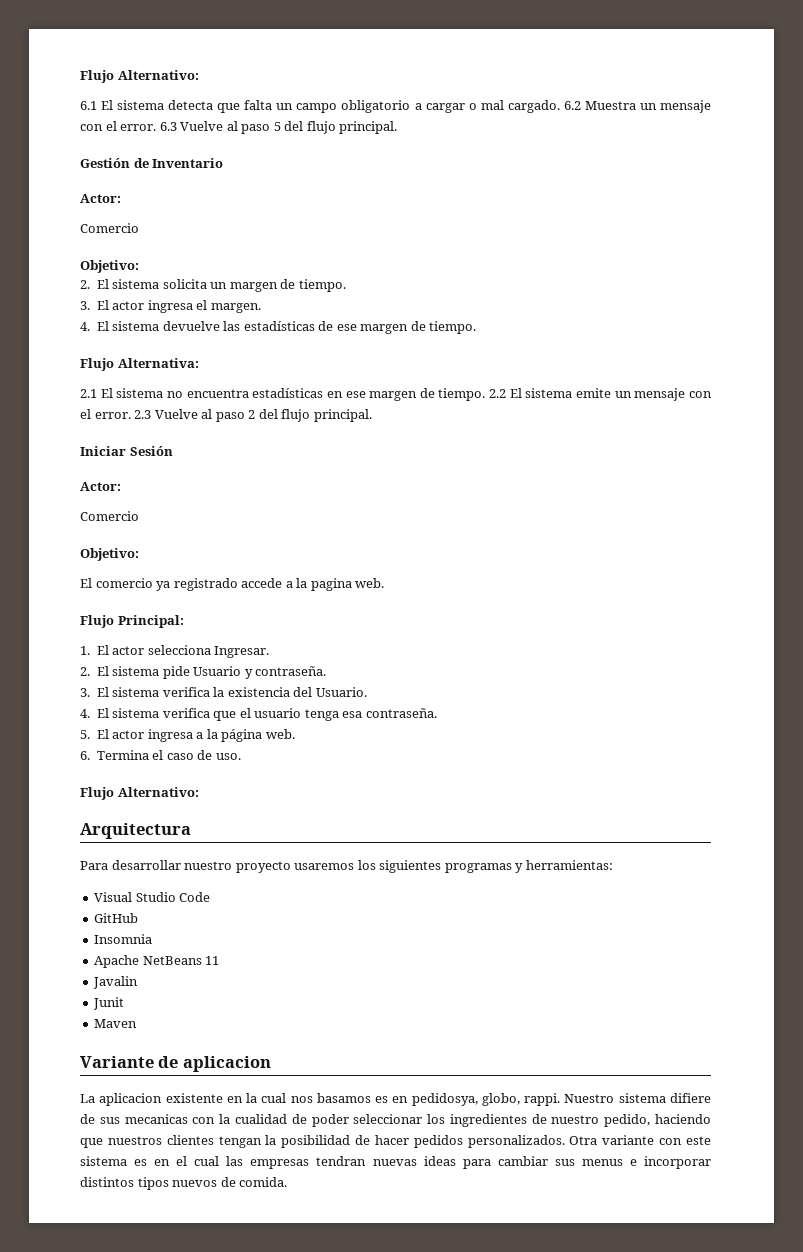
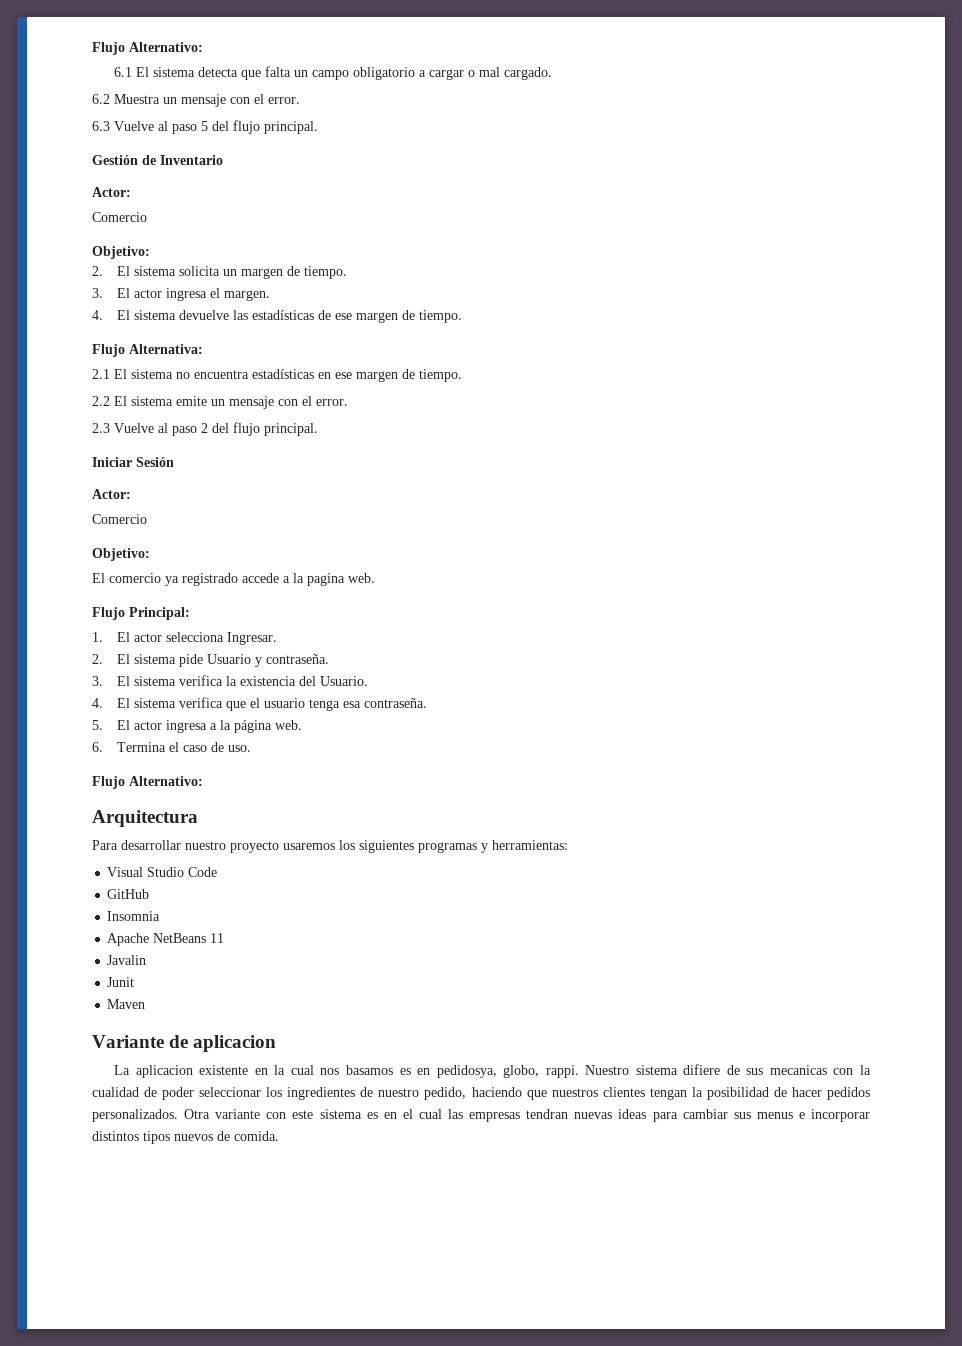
(560, 106) none -> (553, 73) //
(157, 127) none -> (300, 100) //
(486, 394) none -> (462, 375) //
(131, 415) none -> (348, 402) //

